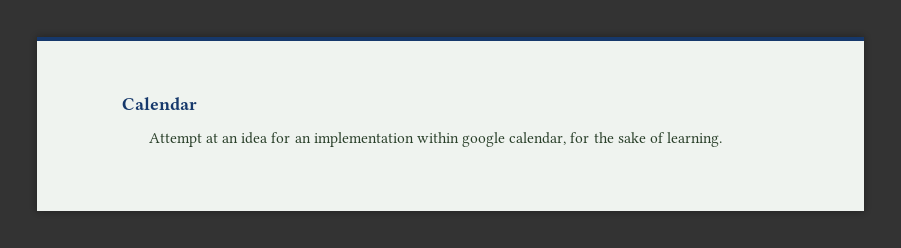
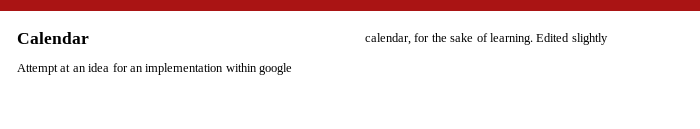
(723, 139) none -> [536,33,608,45] Edited slightly

